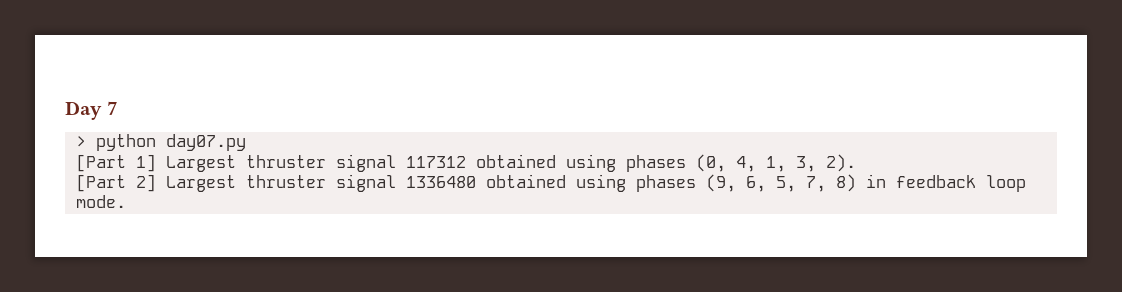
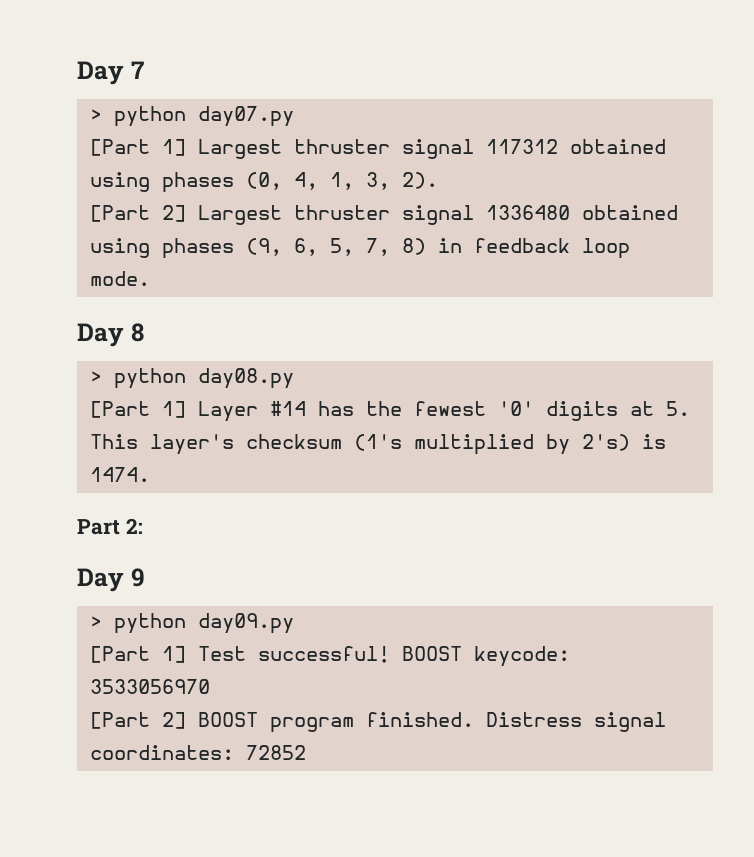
(126, 201) none -> [77,323,144,347] [89,368,294,389] [89,401,690,422] [89,434,666,455] [89,467,150,482] [77,518,143,535] [77,568,145,592] [89,613,294,634] [89,646,570,667] [89,679,210,694] [89,712,666,733] [89,745,306,760] // Day 8 // > python day08.py // [Part 1] Layer #14 has the fewest '0' digits at 5. This layer's checksum (1's multiplied by 2's) is 1474. // Part 2: // Day 9 // > python day09.py // [Part 1] Test successful! BOOST keycode: 3533056970 // [Part 2] BOOST program finished. Distress signal coordinates: 72852

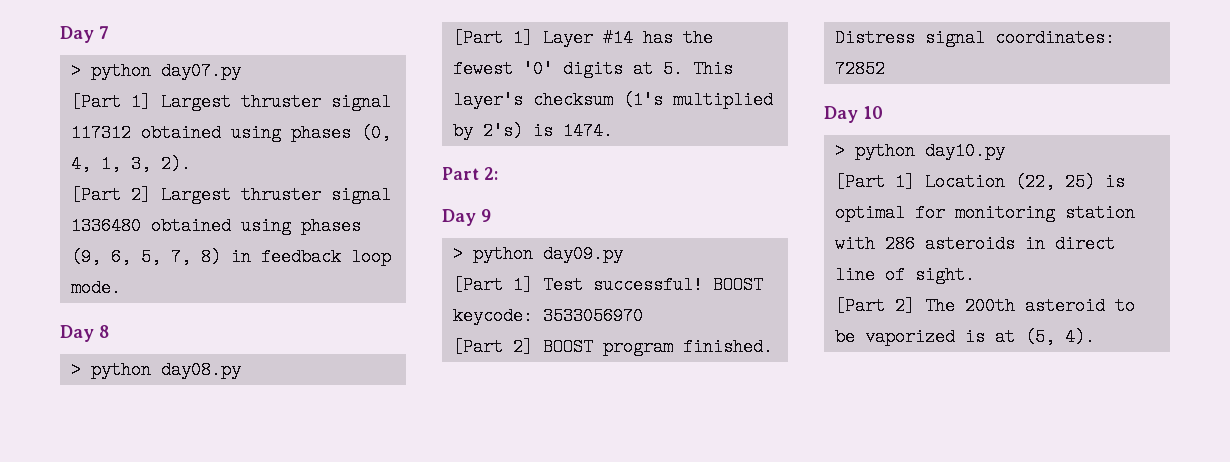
(306, 752) none -> [824,106,883,123] [834,142,1005,160] [834,173,1125,191] [834,204,1135,222] [834,235,1115,253] [834,266,975,284] [834,297,1135,315] [834,328,1095,346] // Day 10 // > python day10.py // [Part 1] Location (22, 25) is optimal for monitoring station with 286 asteroids in direct line of sight. // [Part 2] The 200th asteroid to be vaporized is at (5, 4).

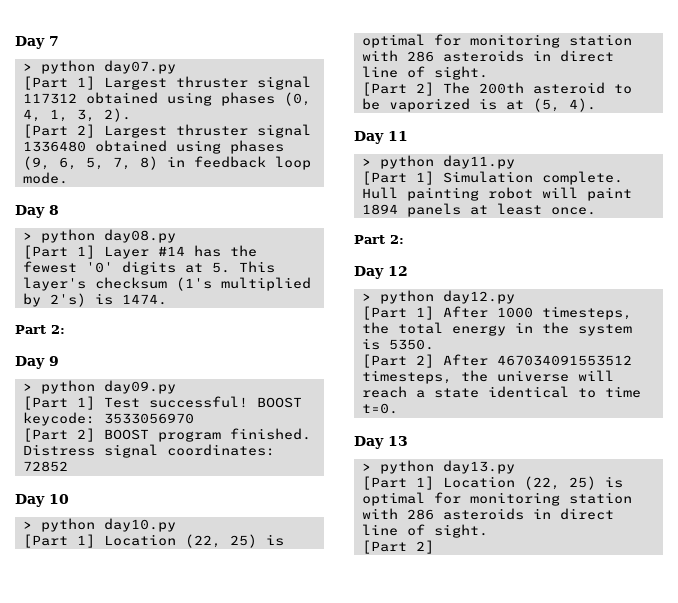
(1095, 337) none -> [354,131,408,144] [361,155,515,169] [361,171,623,185] [361,187,632,201] [361,203,596,217] [354,235,404,244] [354,266,408,279] [361,290,515,304] [361,306,632,320] [361,322,632,336] [361,338,434,350] [361,354,632,368] [361,370,614,384] [361,386,641,398] [361,403,398,414] [354,436,408,449] [361,460,515,474] [361,476,623,490] [361,492,632,506] [361,508,614,520] [361,524,488,538] [361,540,434,554] // Day 11 // > python day11.py // [Part 1] Simulation complete. Hull painting robot will paint 1894 panels at least once. // Part 2: // Day 12 // > python day12.py // [Part 1] After 1000 timesteps, the total energy in the system is 5350. // [Part 2] After 467034091553512 timesteps, the universe will reach a state identical to time t=0. // Day 13 // > python day13.py // [Part 1] Location (22, 25) is optimal for monitoring station with 286 asteroids in direct line of sight. // [Part 2]

